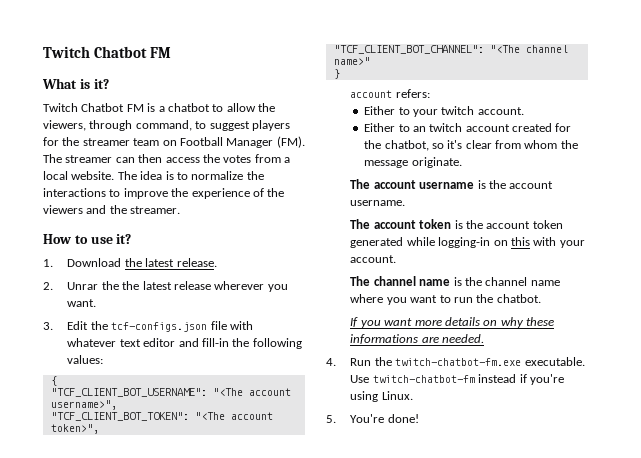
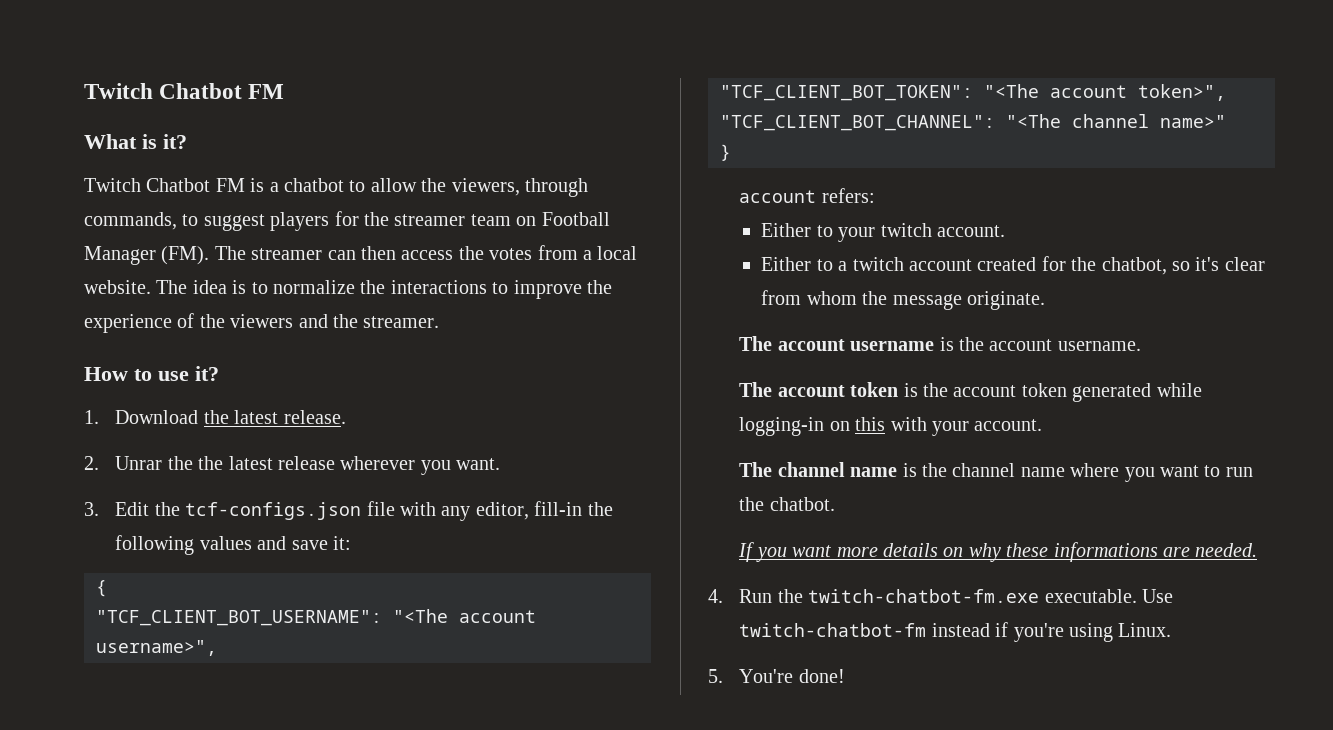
[135,120,192,131] command, -> [84,212,177,230] commands,
[67,338,302,349] [67,355,104,364] whatever text editor and fill-in the following values: -> [441,501,613,521] [115,535,351,555] any editor, fill-in the following values and save it:
[412,126,426,132] an -> [838,261,848,271] a

